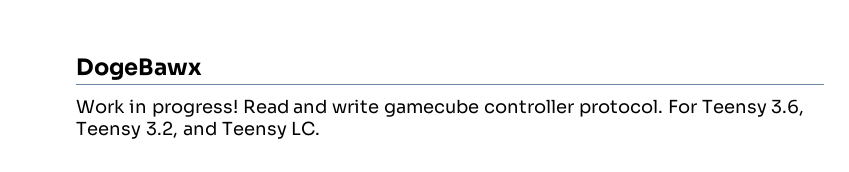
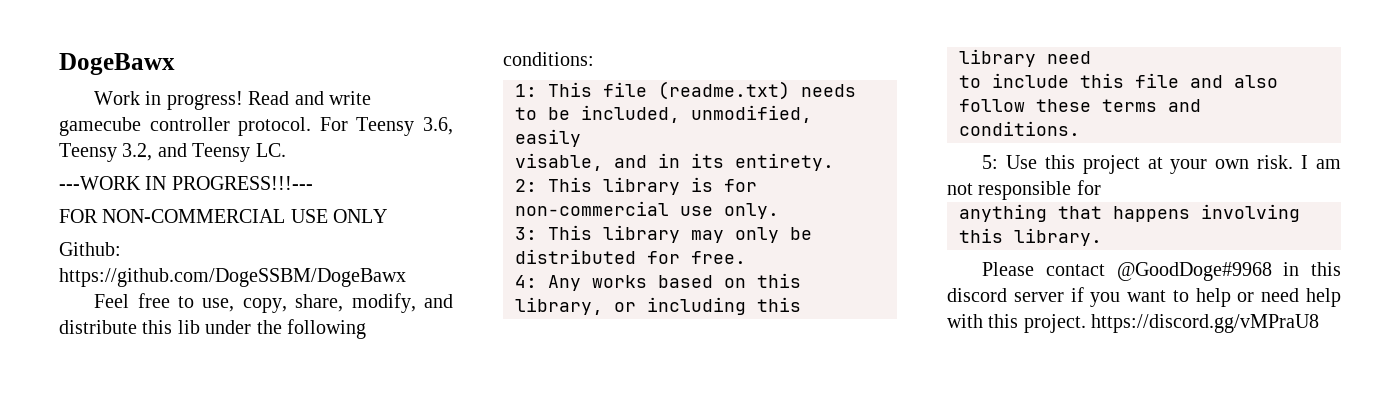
(321, 128) none -> [59,176,313,190] [59,209,388,223] [59,242,121,256] [59,268,406,287] [94,293,453,313] [59,319,366,339] [503,52,594,66] [515,81,856,100] [515,105,812,123] [515,129,581,147] [515,153,834,171] [515,177,757,195] [515,201,779,219] [515,225,812,243] [515,249,746,264] [515,273,801,291] [515,297,801,315] [959,49,1091,67] [959,73,1278,88] [959,99,1201,112] [959,121,1080,136] [982,155,1341,174] [947,180,1101,200] [959,204,1300,222] [959,228,1102,246] [982,262,1341,281] [947,287,1341,307] [947,314,1320,333] // ---WORK IN PROGRESS!!!--- // FOR NON-COMMERCIAL USE ONLY // Github: https://github.com/DogeSSBM/DogeBawx // Feel free to use, copy, share, modify, and distribute this lib under the following conditions: // 1: This file (readme.txt) needs to be included, unmodified, easily // visable, and in its entirety. // 2: This library is for non-commercial use only. // 3: This library may only be distributed for free. // 4: Any works based on this library, or including this library need // to include this file and also follow these terms and conditions. // 5: Use this project at your own risk. I am not responsible for // anything that happens involving this library. // Please contact @GoodDoge#9968 in this discord server if you want to help or need help with this project. https://discord.gg/vMPraU8

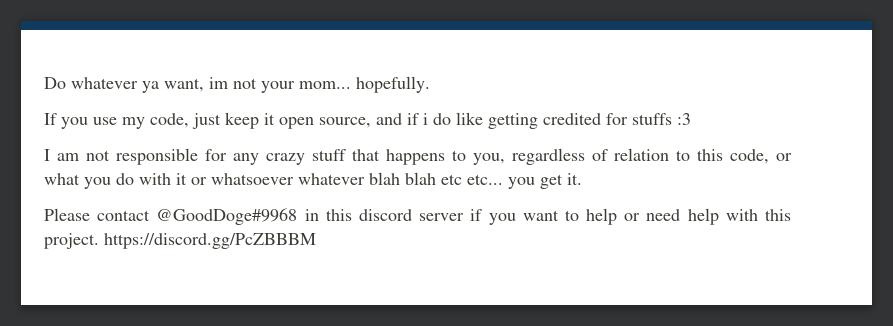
[59,53,175,75] [94,91,372,110] [59,117,454,136] [59,143,286,162] [59,176,313,190] [59,209,388,223] [59,242,121,256] [59,268,406,287] [94,293,453,313] [59,319,366,339] [503,52,594,66] [515,81,856,100] [515,105,812,123] [515,129,581,147] [515,153,834,171] [515,177,757,195] [515,201,779,219] [515,225,812,243] [515,249,746,264] [515,273,801,291] [515,297,801,315] [959,49,1091,67] [959,73,1278,88] [959,99,1201,112] [959,121,1080,136] [982,155,1294,174] DogeBawx // Work in progress! Read and write gamecube controller protocol. For Teensy 3.6, Teensy 3.2, and Teensy LC. // ---WORK IN PROGRESS!!!--- // FOR NON-COMMERCIAL USE ONLY // Github: https://github.com/DogeSSBM/DogeBawx // Feel free to use, copy, share, modify, and distribute this lib under the following conditions: // 1: This file (readme.txt) needs to be included, unmodified, easily // visable, and in its entirety. // 2: This library is for non-commercial use only. // 3: This library may only be distributed for free. // 4: Any works based on this library, or including this library need // to include this file and also follow these terms and conditions. // 5: Use this project at your own risk. -> [44,76,430,93] [44,112,691,129] Do whatever ya want, im not your mom... hopefully. // If you use my code, just keep it open source, and if i do like getting credited for stuffs :3 //
[959,204,1300,222] [959,228,1102,246] // anything that happens involving this library. -> [233,148,792,165] [44,172,582,189] any crazy stuff that happens to you, regardless of relation to this code, or what you do with it or whatsoever whatever blah blah etc etc... you get it.
[1091,314,1320,333] https://discord.gg/vMPraU8 -> [104,233,316,249] https://discord.gg/PcZBBBM

